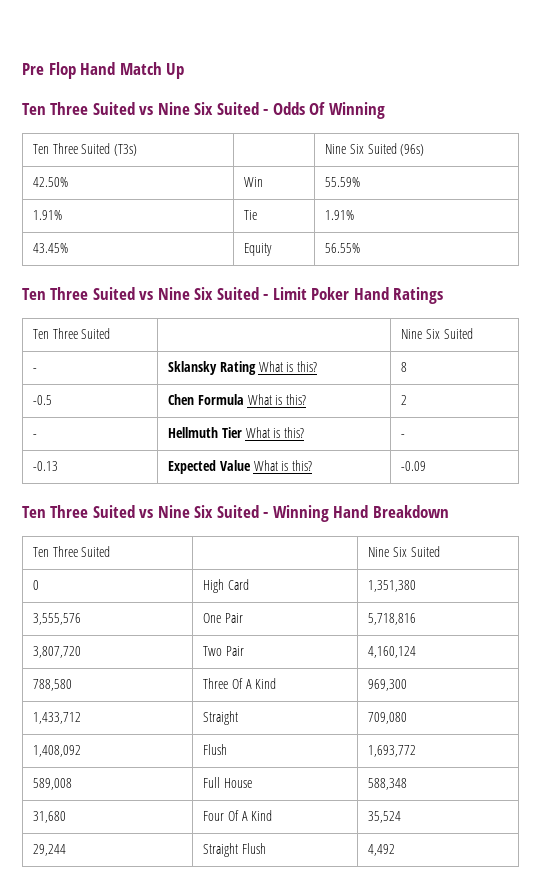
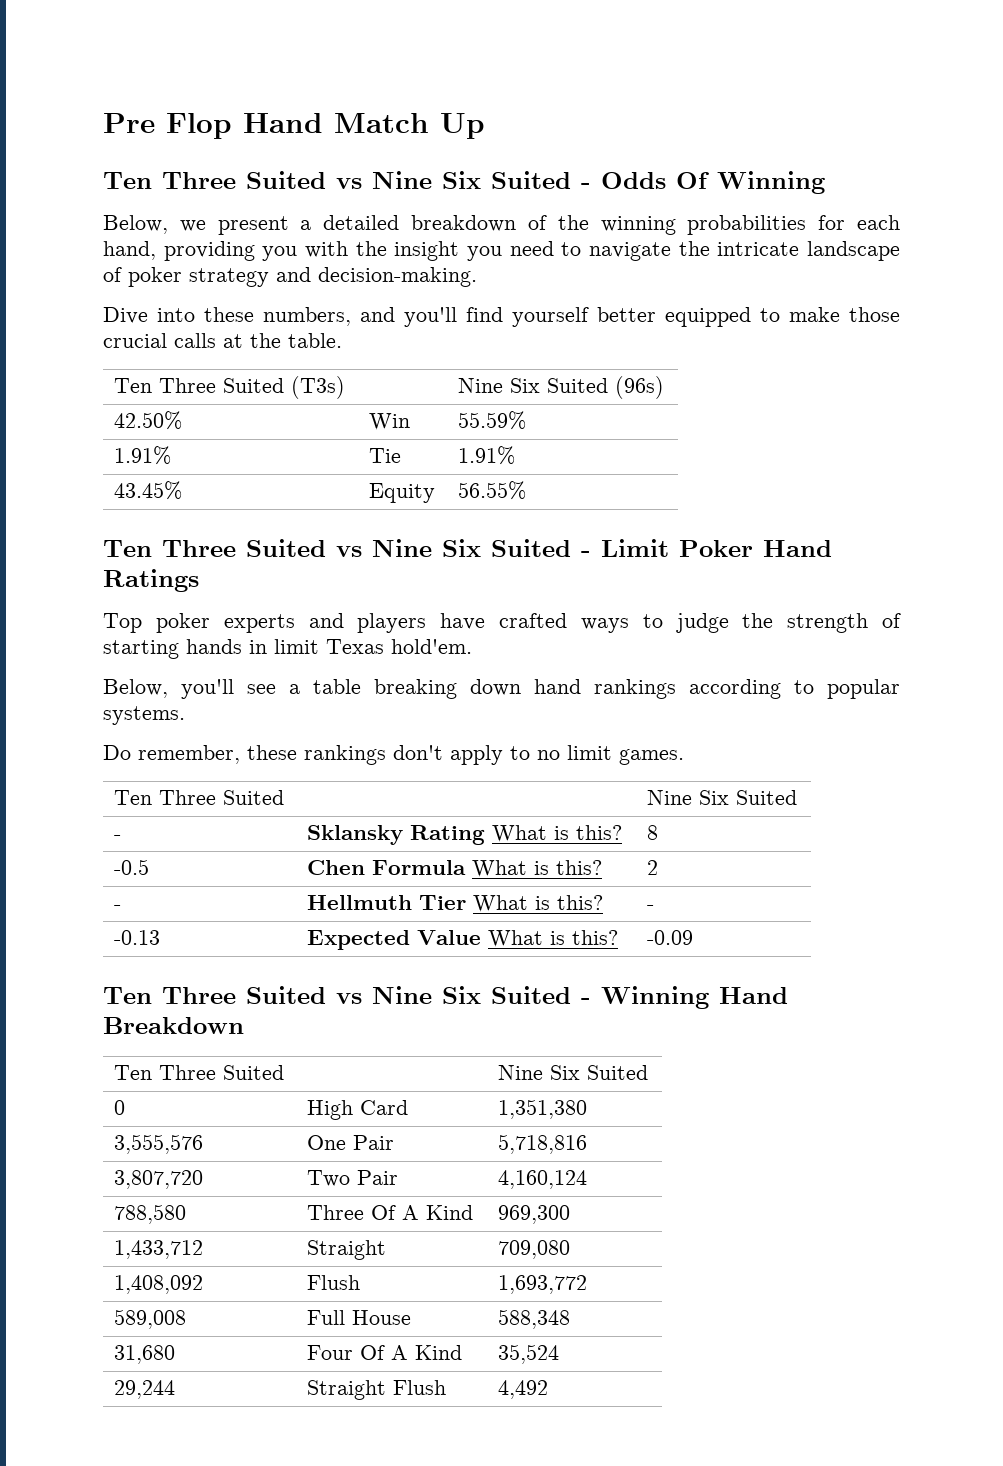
(385, 110) none -> [103,215,901,235] [103,241,900,261] [103,267,477,287] [103,307,900,327] [103,333,342,348] // Below, we present a detailed breakdown of the winning probabilities for each hand, providing you with the insight you need to navigate the intricate landscape of poker strategy and decision-making. // Dive into these numbers, and you'll find yourself better equipped to make those crucial calls at the table.
(444, 295) none -> [103,613,902,633] [103,639,472,659] [103,679,900,699] [103,706,185,725] [103,745,684,765] // Top poker experts and players have crafted ways to judge the strength of starting hands in limit Texas hold'em. // Below, you'll see a table breaking down hand rankings according to popular systems. // Do remember, these rankings don't apply to no limit games.

